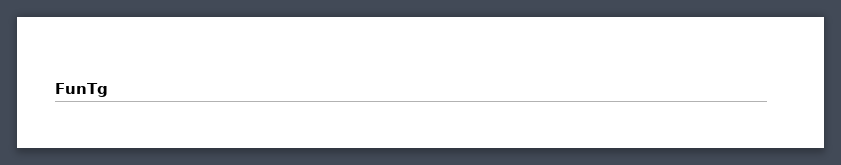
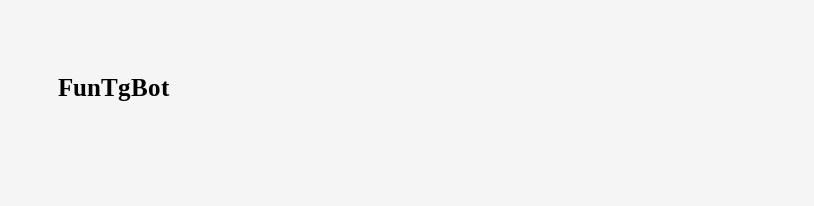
[55,83,108,97] FunTg -> [58,79,170,101] FunTgBot

